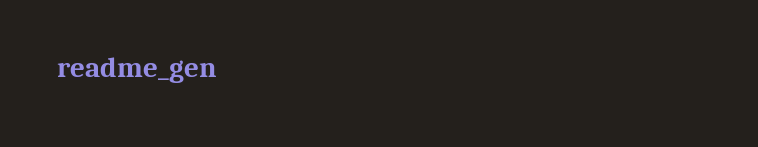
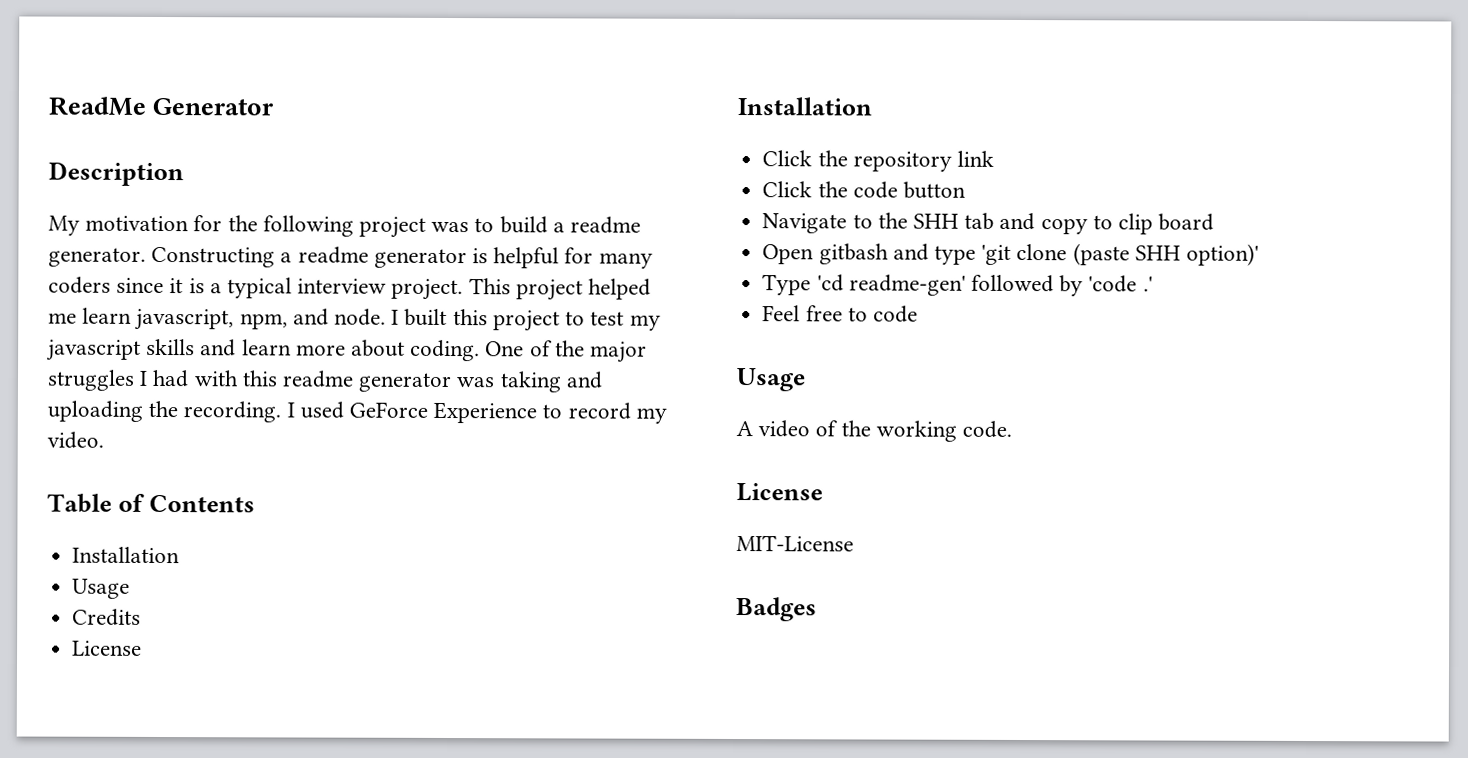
[57,57,217,83] readme_gen -> [48,96,275,116] [48,161,184,187] [48,215,642,238] [48,246,653,269] [48,276,652,301] [48,307,661,332] [46,338,648,363] [47,369,603,393] [47,400,667,424] [47,431,104,449] [47,493,255,513] [72,546,181,564] [72,578,131,599] [72,608,142,626] [72,640,143,656] [737,97,872,116] [762,150,994,172] [762,181,966,199] [762,212,1215,235] [762,243,1259,266] [762,274,1153,297] [762,305,918,323] [736,368,806,392] [736,420,1013,442] [736,483,823,502] [736,535,854,552] [736,597,817,622] ReadMe Generator // Description // My motivation for the following project was to build a readme generator. Constructing a readme generator is helpful for many coders since it is a typical interview project. This project helped me learn javascript, npm, and node. I built this project to test my javascript skills and learn more about coding. One of the major struggles I had with this readme generator was taking and uploading the recording. I used GeForce Experience to record my video. // Table of Contents // Installation // Usage // Credits // License // Installation // Click the repository link // Click the code button // Navigate to the SHH tab and copy to clip board // Open gitbash and type 'git clone (paste SHH option)' // Type 'cd readme-gen' followed by 'code .' // Feel free to code // Usage // A video of the working code. // License // MIT-License // Badges

